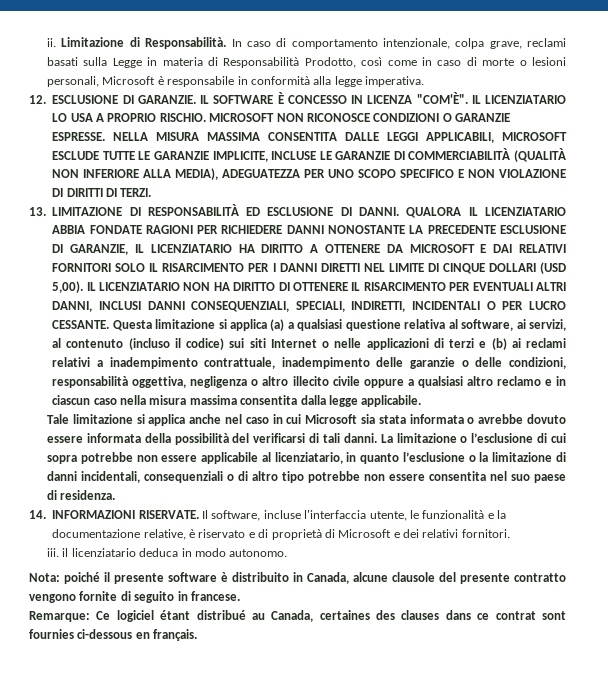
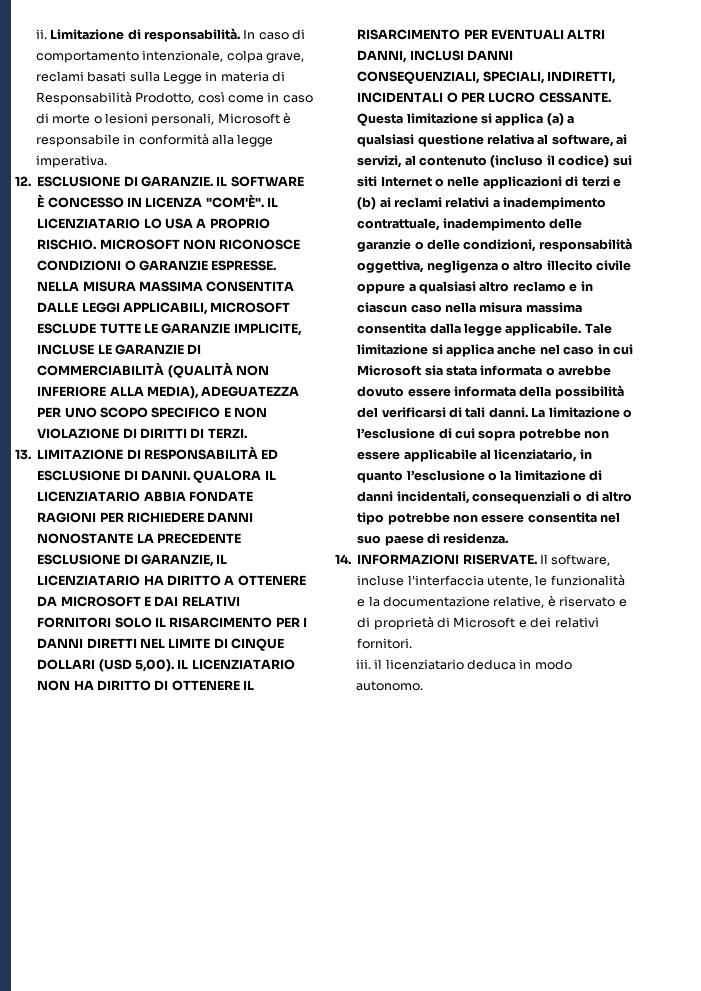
[145,37,227,49] Responsabilità. -> [143,28,240,42] responsabilità.
(422, 401) // -> (582, 329) none
[29,572,566,584] [29,591,240,603] [29,610,566,622] [29,629,198,641] // Nota: poiché il presente software è distribuito in Canada, alcune clausole del presente contratto vengono fornite di seguito in francese. // Remarque: Ce logiciel étant distribué au Canada, certaines des clauses dans ce contrat sont fournies ci-dessous en français. -> (423, 686) none

